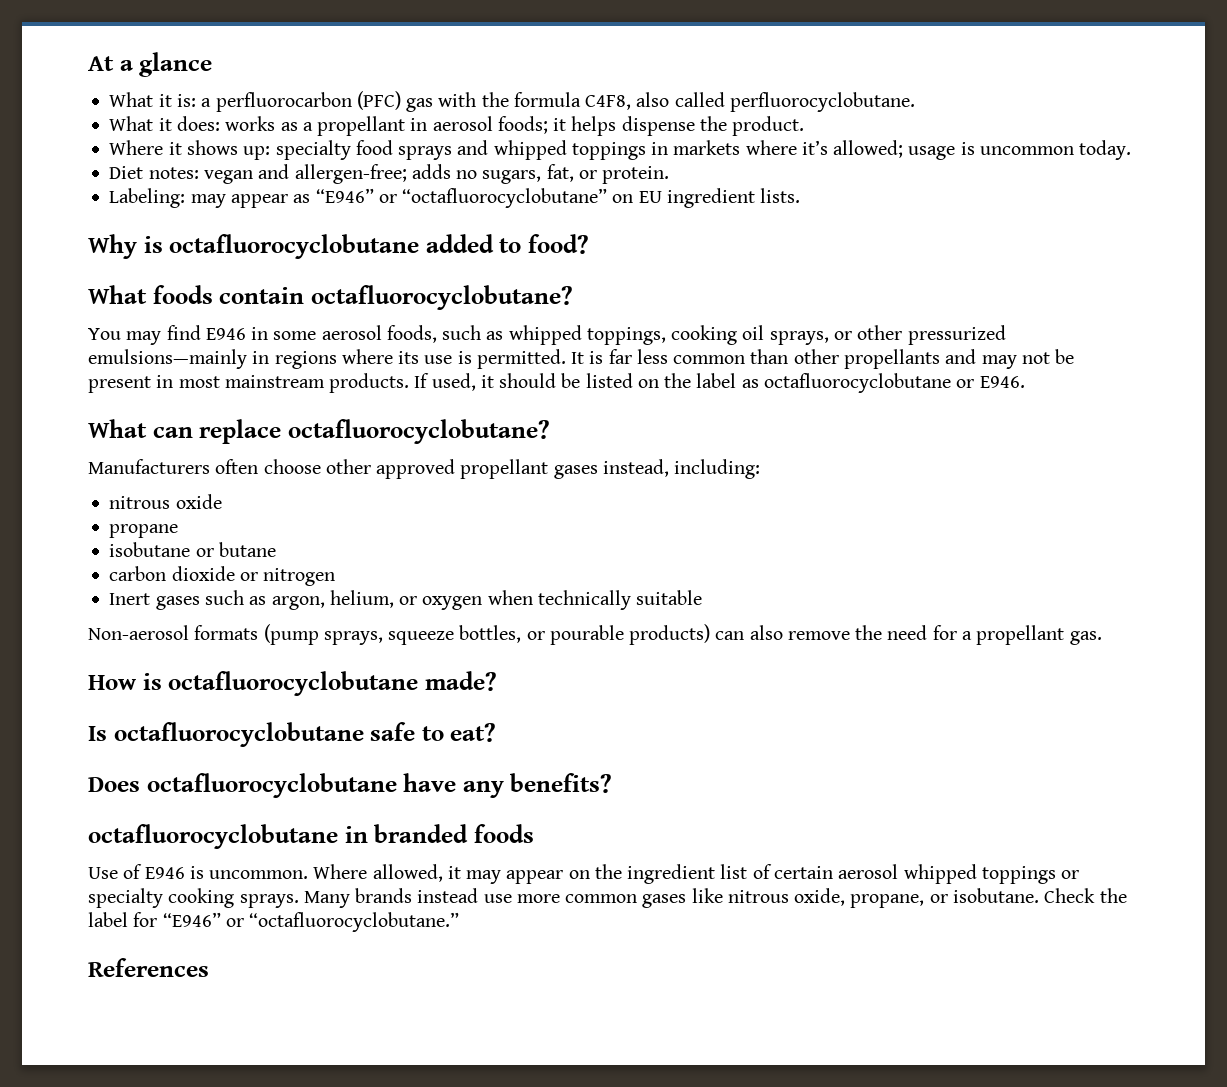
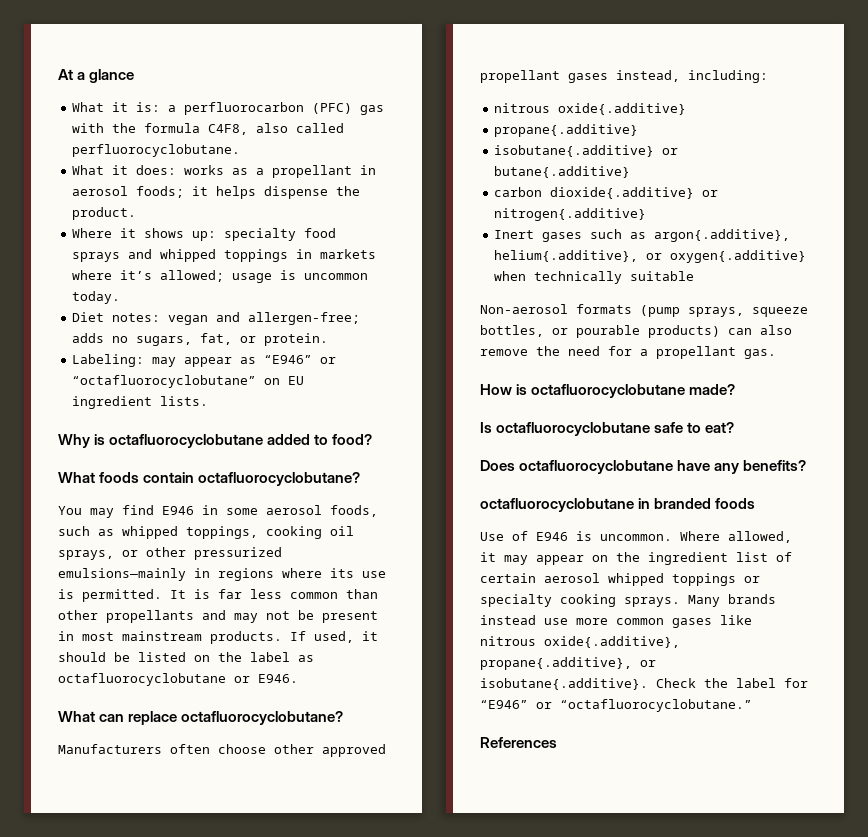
[175,494,222,509] [109,524,179,538] [109,542,276,557] [109,566,336,586] oxide // propane // isobutane or butane // carbon dioxide or nitrogen -> [558,103,687,115] [494,124,639,137] [494,145,679,157] [494,166,631,178] [494,187,719,199] [494,208,647,221] oxide{.additive} // propane{.additive} // isobutane{.additive} or butane{.additive} // carbon dioxide{.additive} or nitrogen{.additive}
[271,590,483,610] argon, helium, or oxygen -> [654,229,791,242] [494,250,807,263] argon{.additive}, helium{.additive}, or oxygen{.additive}
[794,888,1039,908] oxide, propane, or isobutane. -> [544,636,680,648] [480,657,656,670] [480,678,648,690] oxide{.additive}, propane{.additive}, or isobutane{.additive}.

